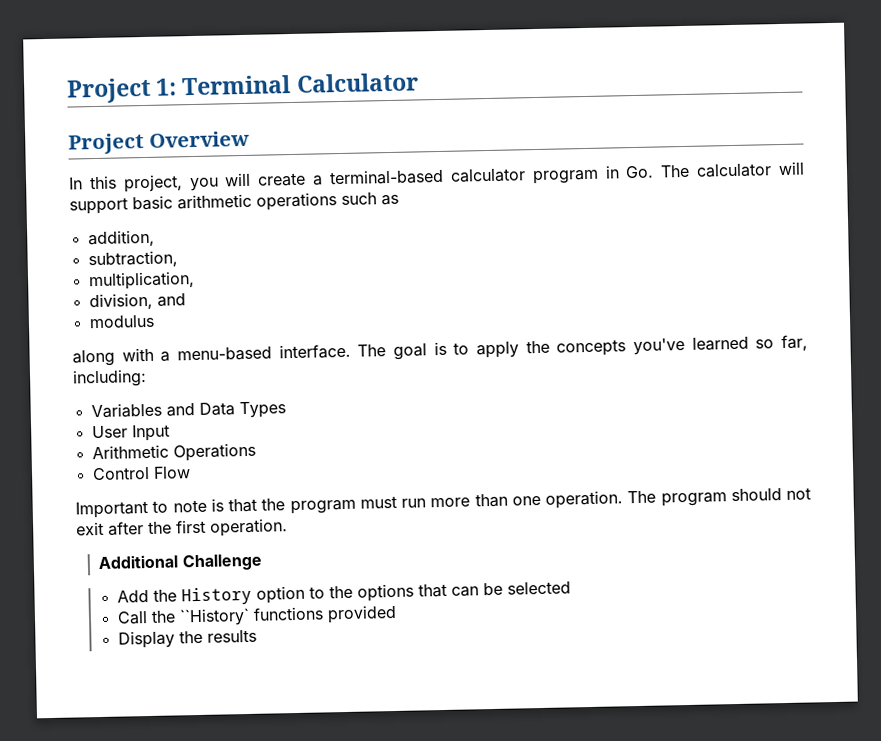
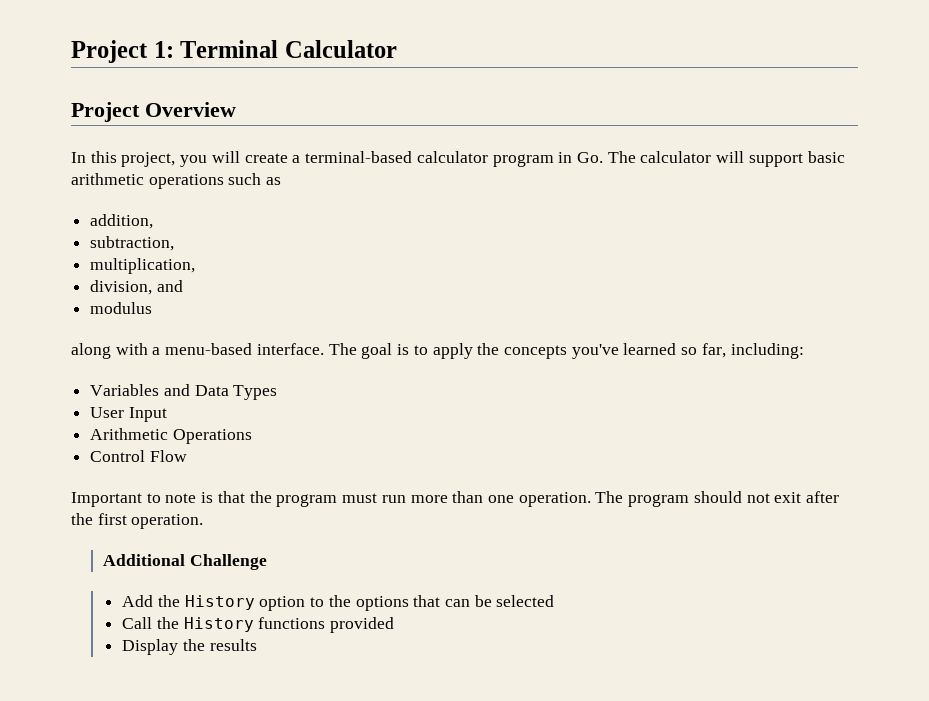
[178,607,250,627] ``History` -> [183,617,254,632] History

